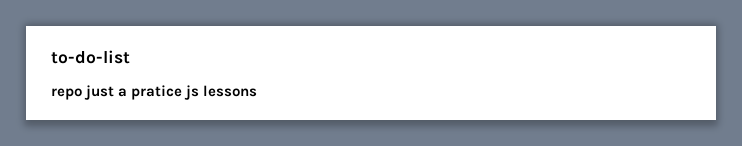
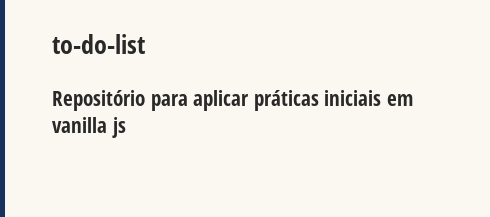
[51,85,258,100] repo just a pratice js lessons -> [52,90,413,111] [52,117,126,138] Repositório para aplicar práticas iniciais em vanilla js

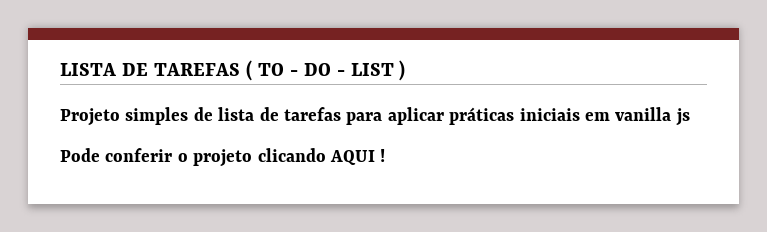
[52,34,145,54] [52,90,145,111] to-do-list // Repositório -> [60,60,406,81] [60,107,341,126] LISTA DE TAREFAS ( TO - DO - LIST ) // Projeto simples de lista de tarefas
(126, 127) none -> [60,148,386,167] // Pode conferir o projeto clicando AQUI !

